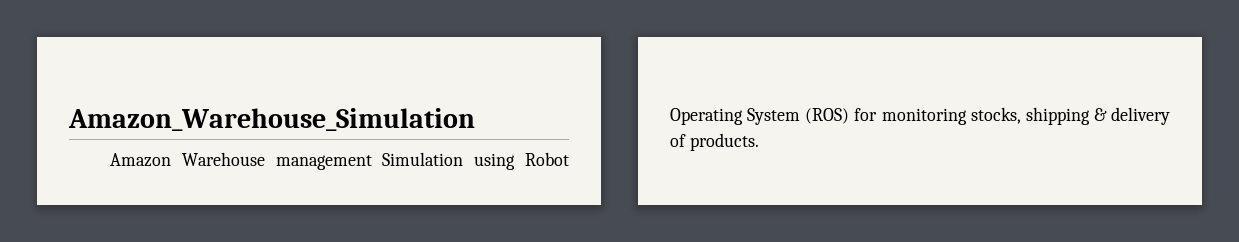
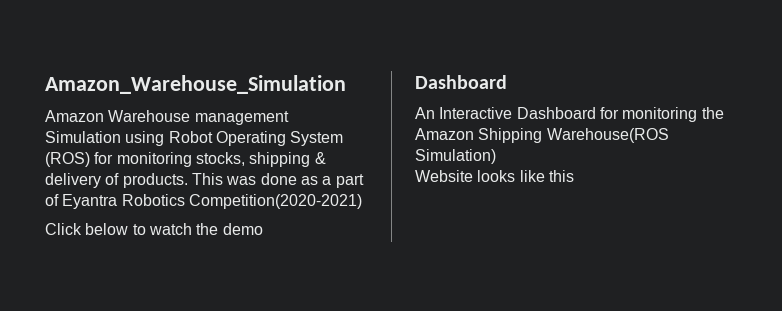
(759, 142) none -> [191,173,364,188] [45,194,362,209] [45,223,263,235] [415,75,507,89] [415,107,724,122] [415,128,669,143] [415,149,496,164] [415,170,574,182] This was done as a part of Eyantra Robotics Competition(2020-2021) // Click below to watch the demo // Dashboard // An Interactive Dashboard for monitoring the Amazon Shipping Warehouse(ROS Simulation) // Website looks like this

